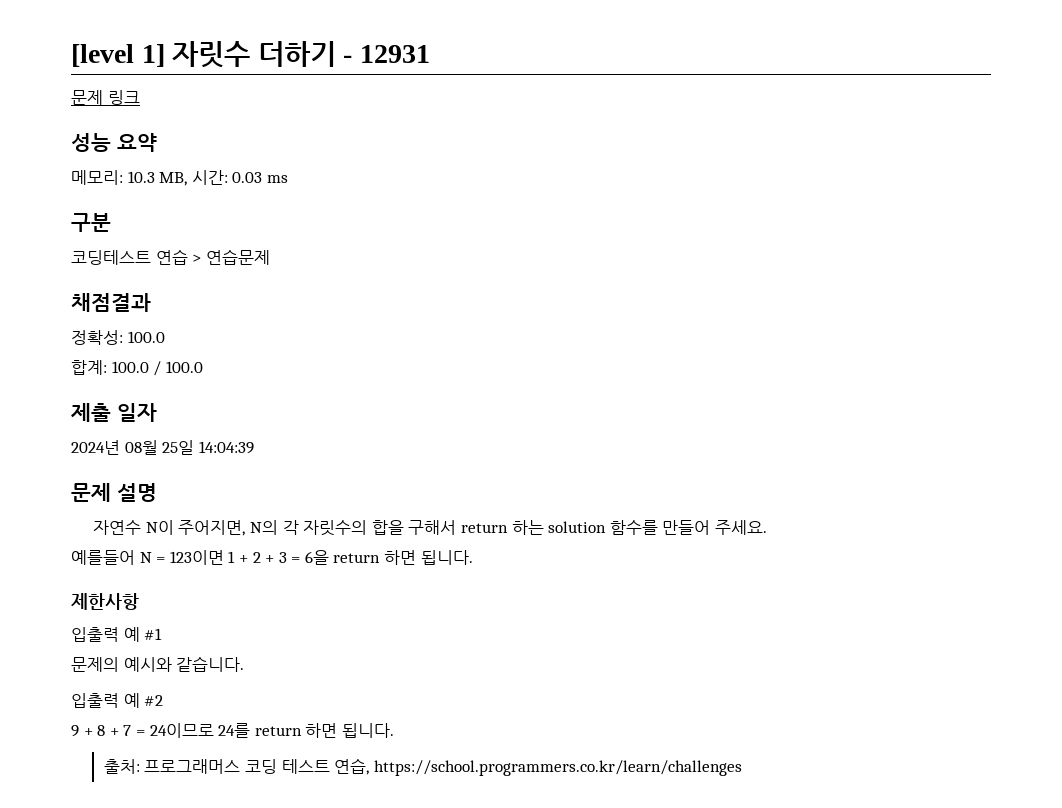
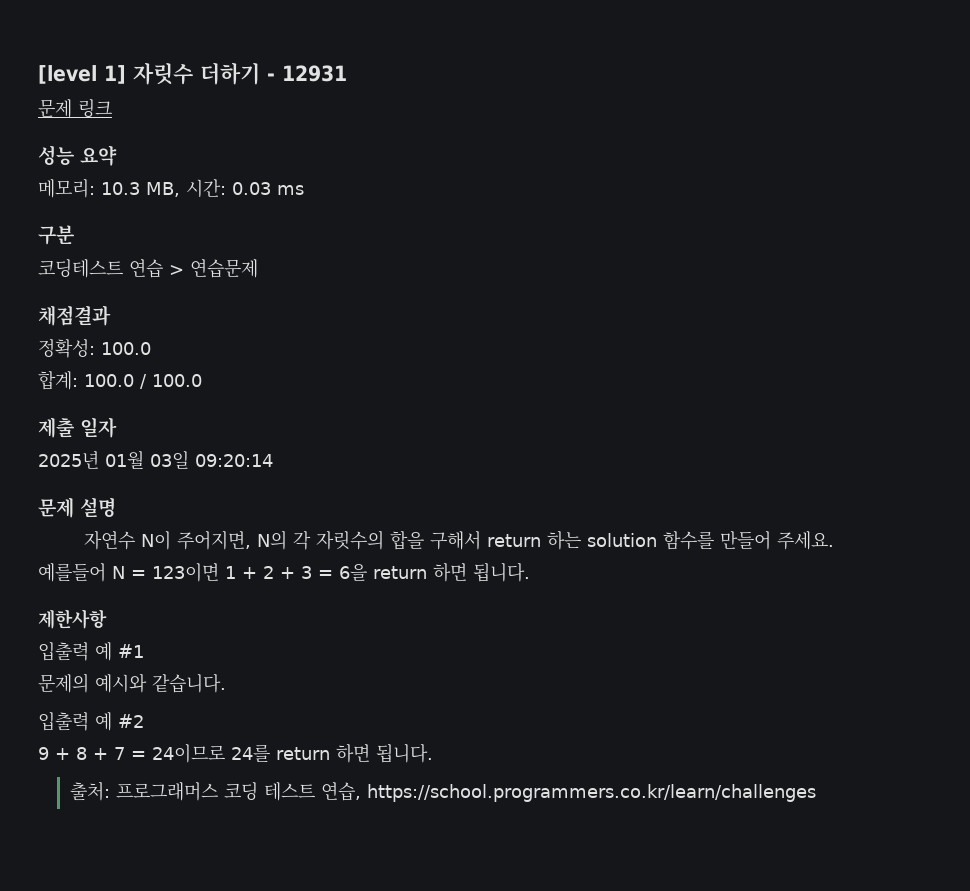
[71,440,254,455] 2024년 08월 25일 14:04:39 -> [38,450,273,469] 2025년 01월 03일 09:20:14

